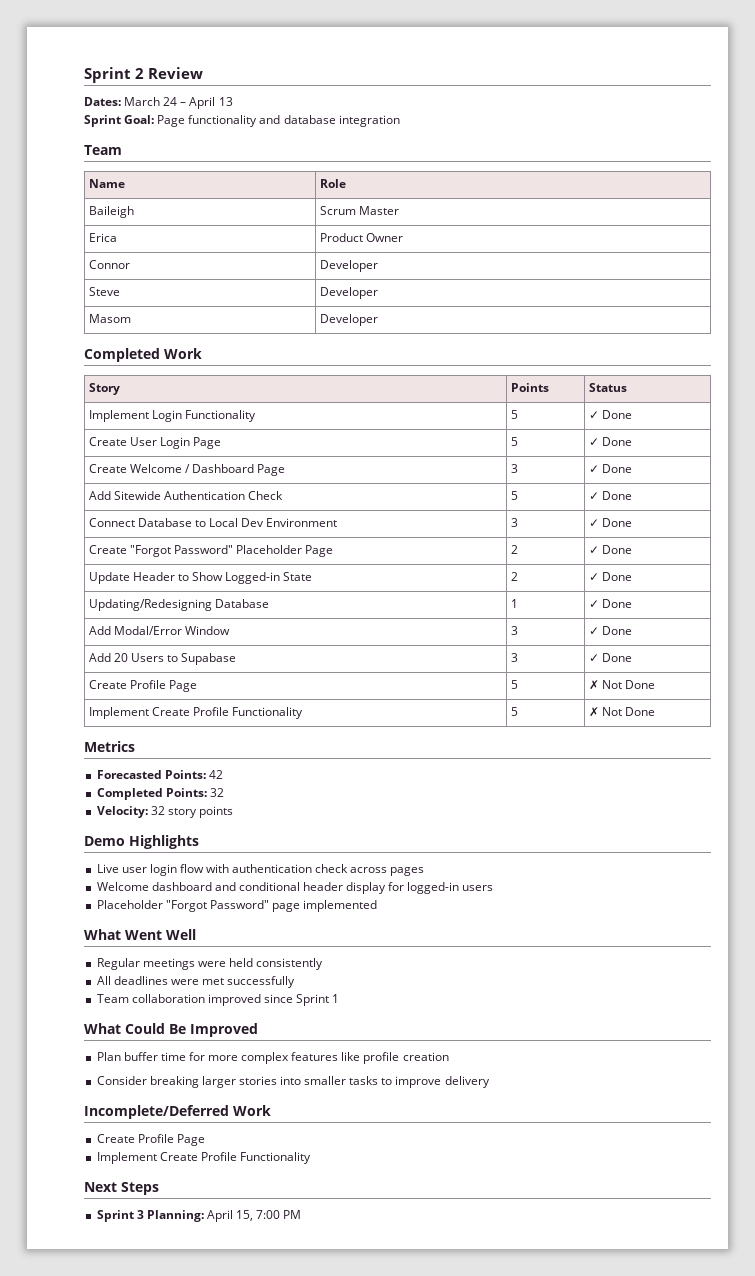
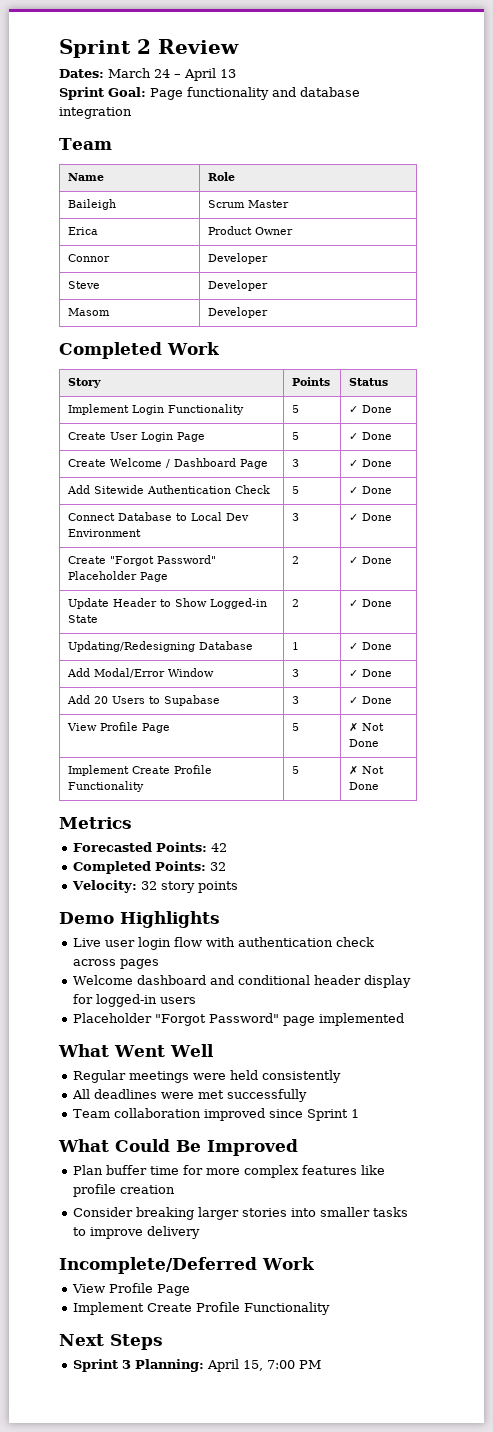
[88,680,127,689] Create -> [66,723,97,731] View
[96,1134,135,1143] Create -> [71,1284,105,1293] View

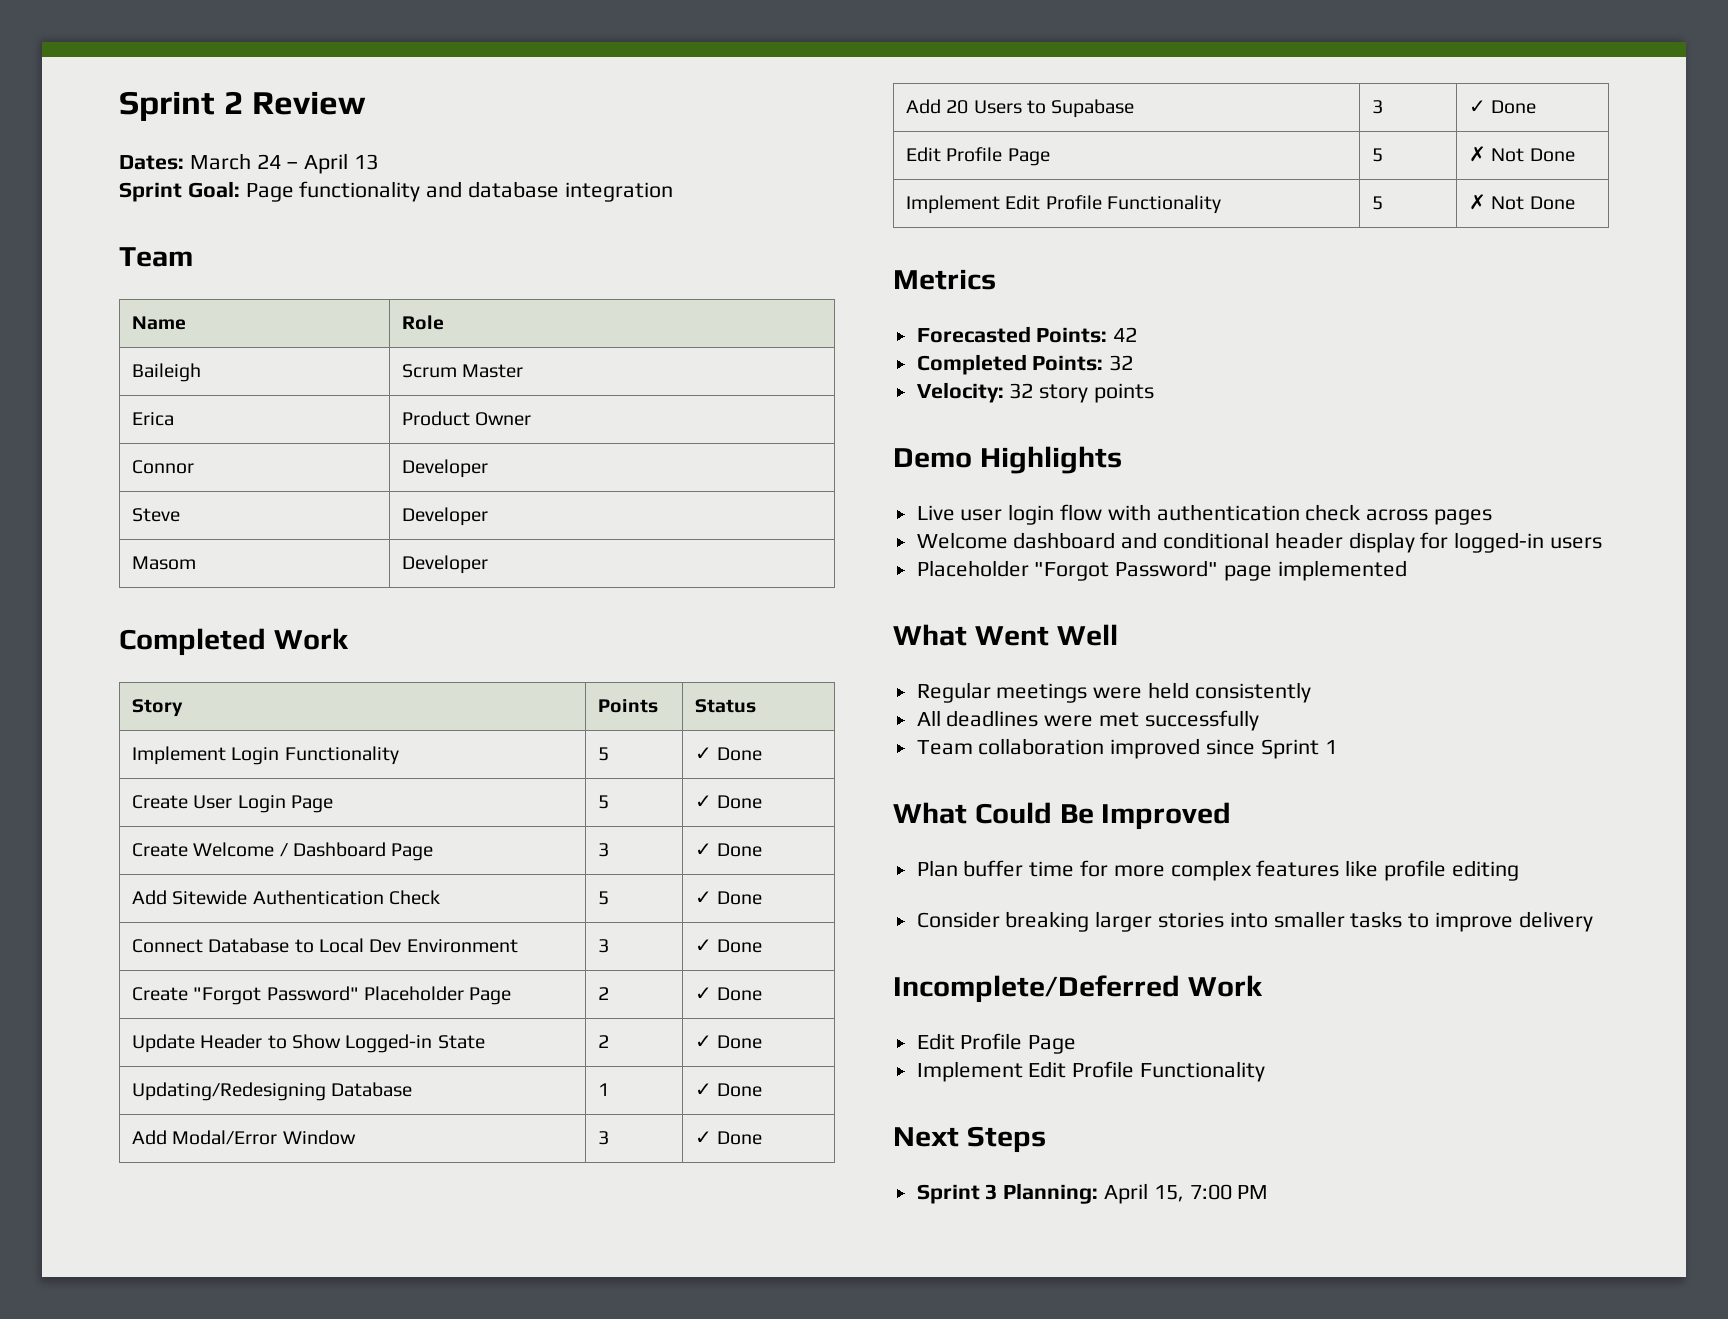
[66,723,97,731] View -> [906,147,942,162] Edit
[131,766,170,774] Create -> [1005,195,1041,210] Edit
[119,1185,175,1194] creation -> [1451,860,1519,881] editing
[71,1284,105,1293] View -> [916,1033,955,1050] Edit
[146,1303,192,1312] Create -> [1028,1061,1067,1078] Edit

